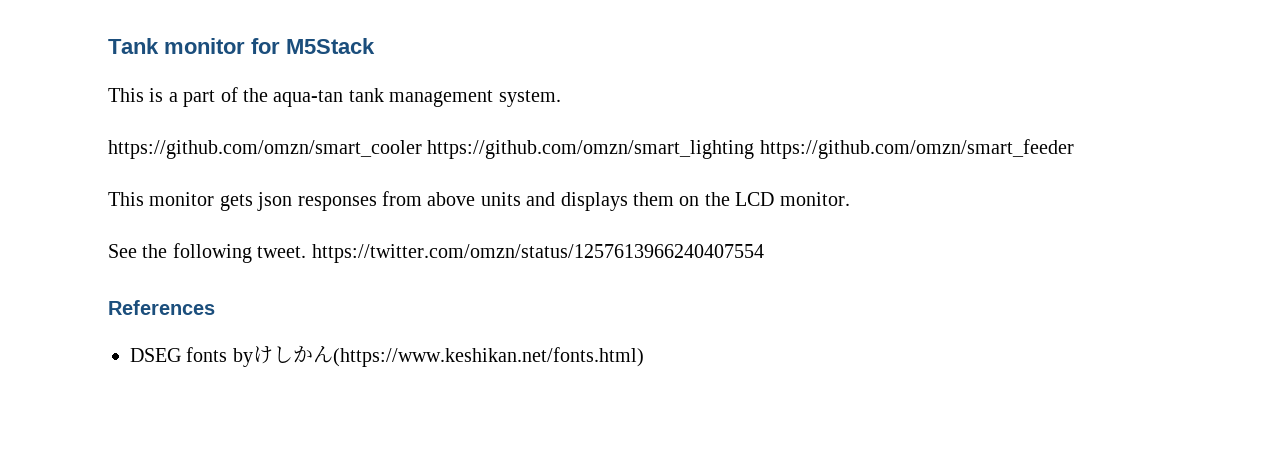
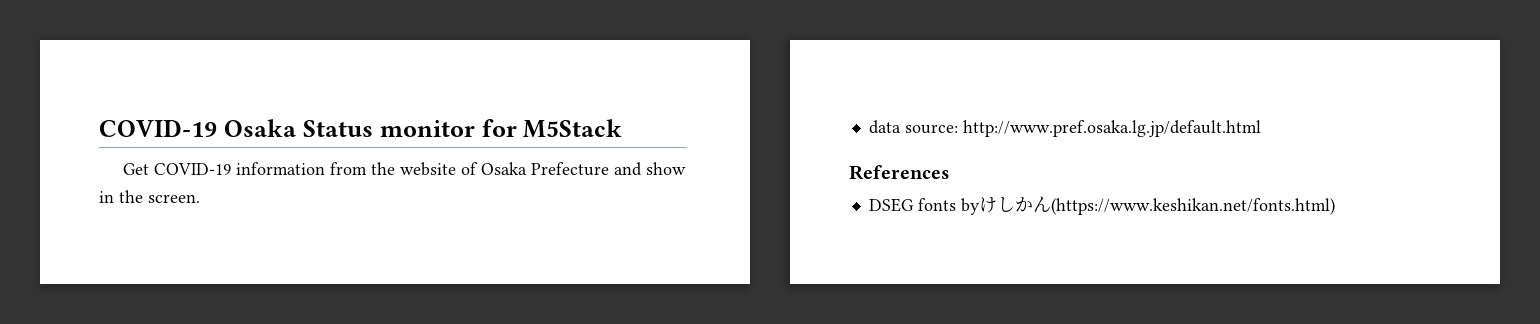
[108,38,159,54] Tank -> [99,119,373,137] COVID-19 Osaka Status
[108,87,561,107] [108,139,1074,159] [108,191,850,211] [108,243,764,263] This is a part of the aqua-tan tank management system. // https://github.com/omzn/smart_cooler https://github.com/omzn/smart_lighting https://github.com/omzn/smart_feeder // This monitor gets json responses from above units and displays them on the LCD monitor. // See the following tweet. https://twitter.com/omzn/status/1257613966240407554 -> [122,162,686,176] [99,190,200,203] [868,120,1261,137] Get COVID-19 information from the website of Osaka Prefecture and show in the screen. // data source: http://www.pref.osaka.lg.jp/default.html

